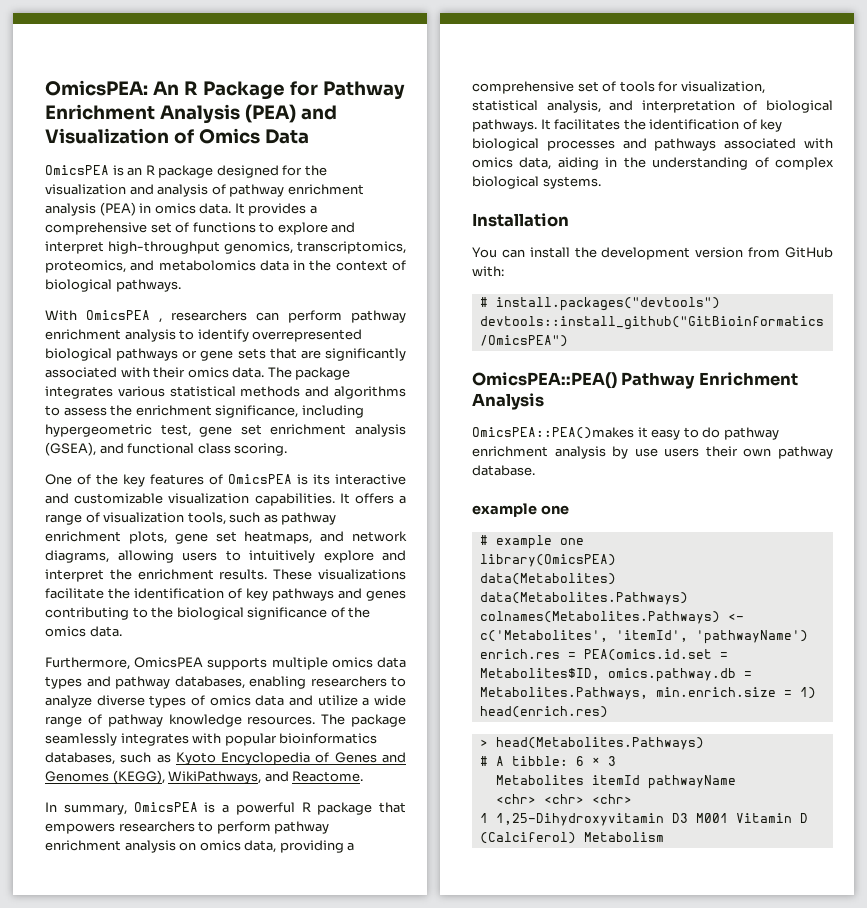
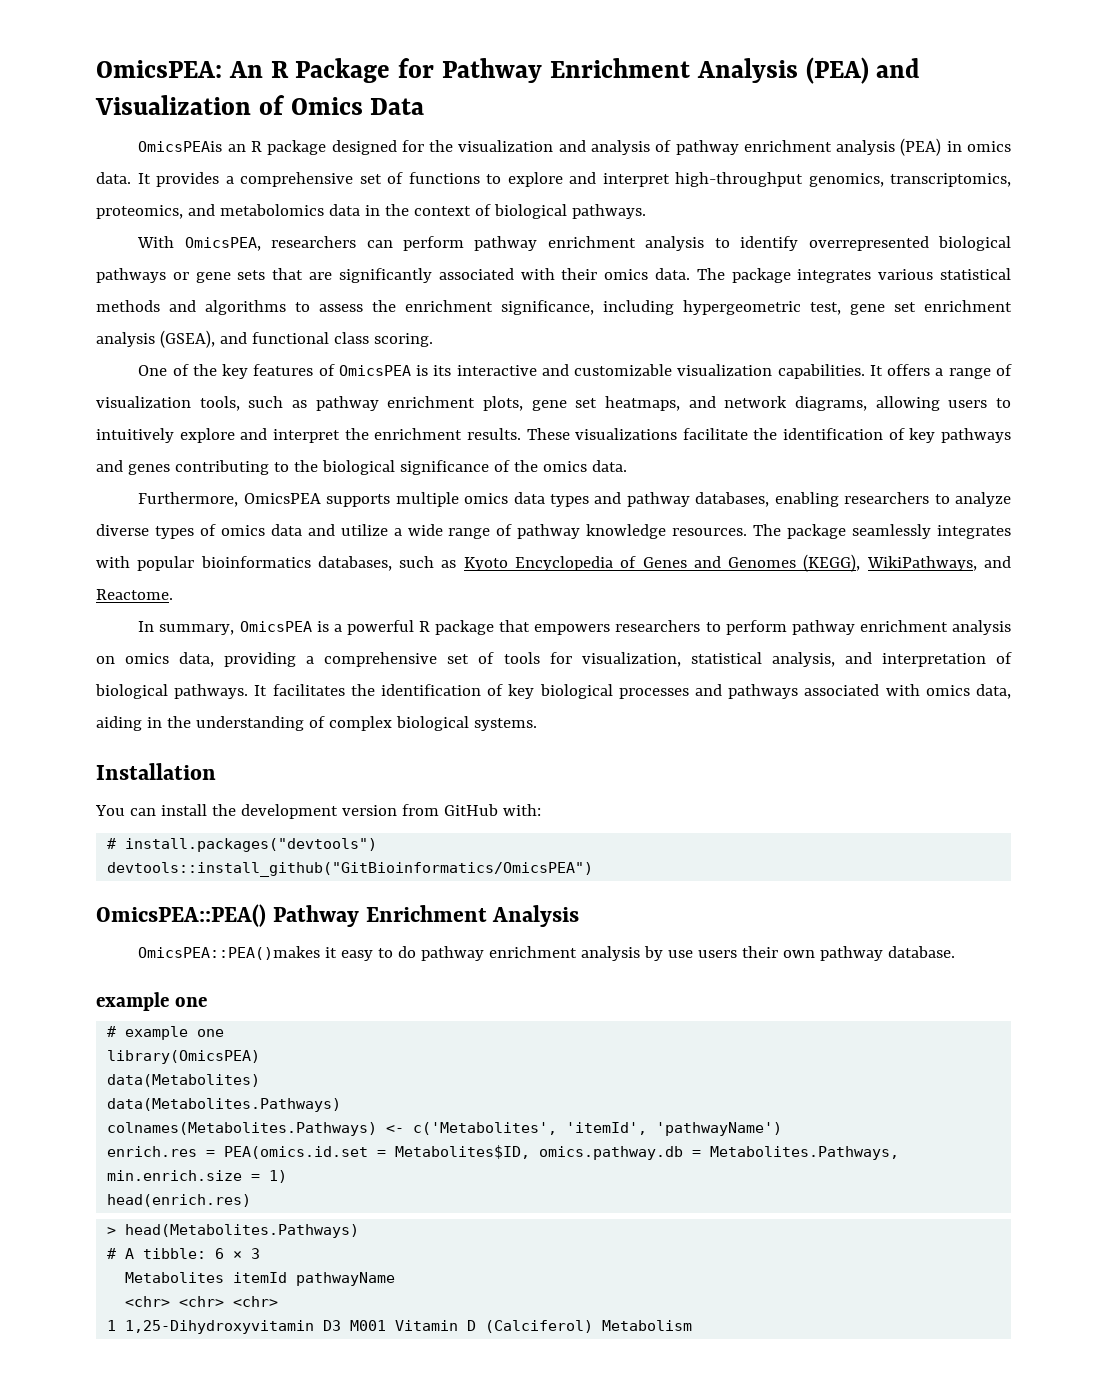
[45,165,124,176] OmicsPEA is -> [138,141,223,152] OmicsPEAis
[86,310,162,323] OmicsPEA , -> [184,237,261,251] OmicsPEA,

